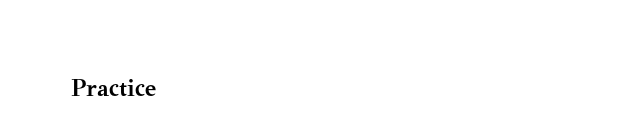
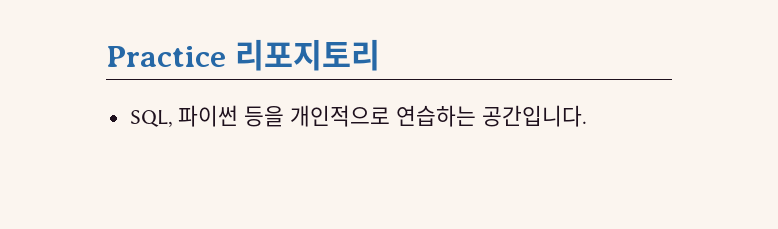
(156, 88) none -> [234,39,380,71] [129,105,587,128] 리포지토리 // SQL, 파이썬 등을 개인적으로 연습하는 공간입니다.

